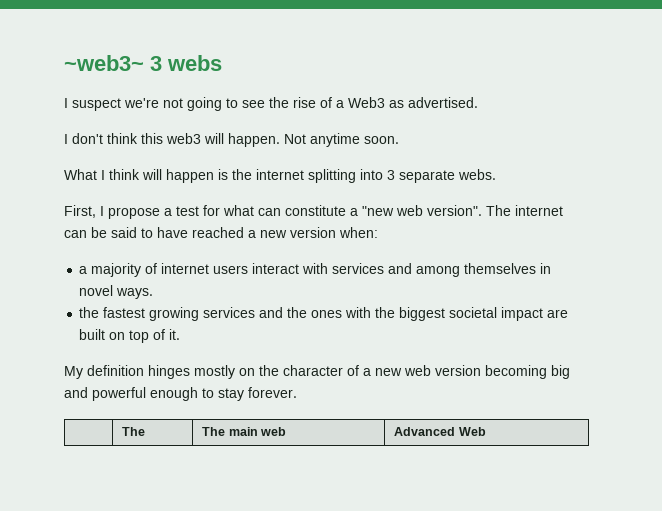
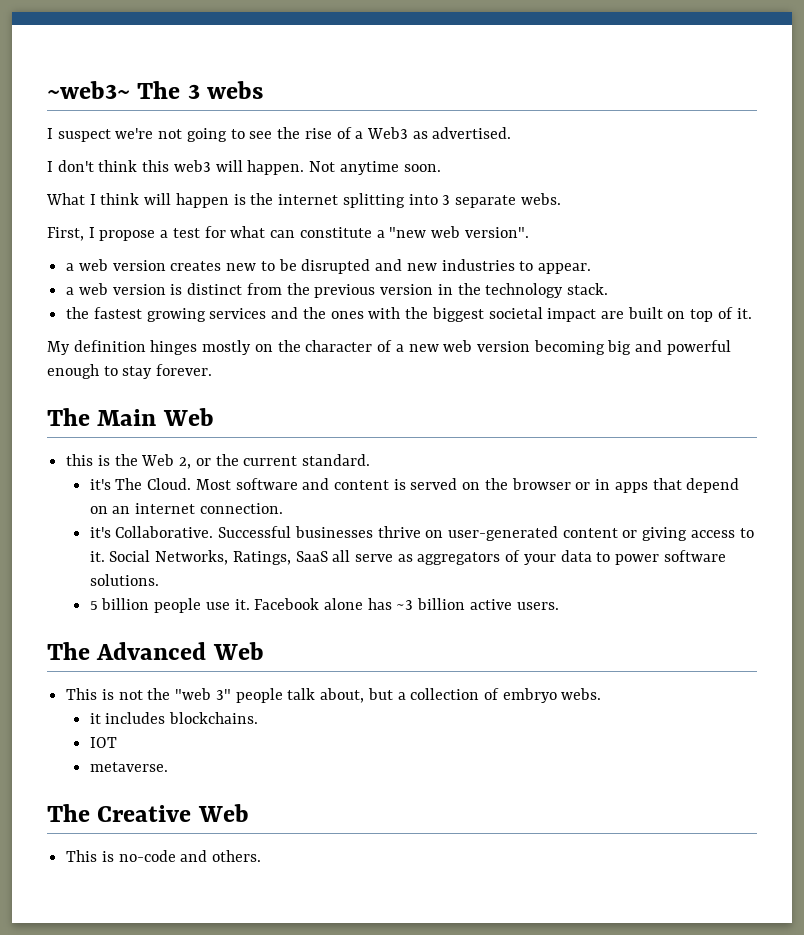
(144, 63) none -> [137,81,181,99] The
[486,205,563,216] [64,227,378,238] [79,263,552,277] [79,285,154,299] The internet can be said to have reached a new version when: // a majority of internet users interact with services and among themselves in novel ways. -> [66,259,591,274] [66,283,608,298] // a web version creates new to be disrupted and new industries to appear. // a web version is distinct from the previous version in the technology stack.
[122,427,146,436] [202,427,286,436] [394,427,486,436] // | The | The main web | Advanced Web -> [47,408,214,426] [66,454,371,469] [89,478,740,493] [89,503,283,514] [89,526,754,541] [89,550,726,565] [89,574,159,586] [89,598,559,613] [47,642,264,660] [66,688,602,703] [89,712,259,724] [89,737,117,748] [89,762,168,772] [47,804,249,822] [66,850,262,862] // The Main Web // this is the Web 2, or the current standard. // it's The Cloud. Most software and content is served on the browser or in apps that depend on an internet connection. // it's Collaborative. Successful businesses thrive on user-generated content or giving access to it. Social Networks, Ratings, SaaS all serve as aggregators of your data to power software solutions. // 5 billion people use it. Facebook alone has ~3 billion active users. // The Advanced Web // This is not the "web 3" people talk about, but a collection of embryo webs. // it includes blockchains. // IOT // metaverse. // The Creative Web // This is no-code and others.

